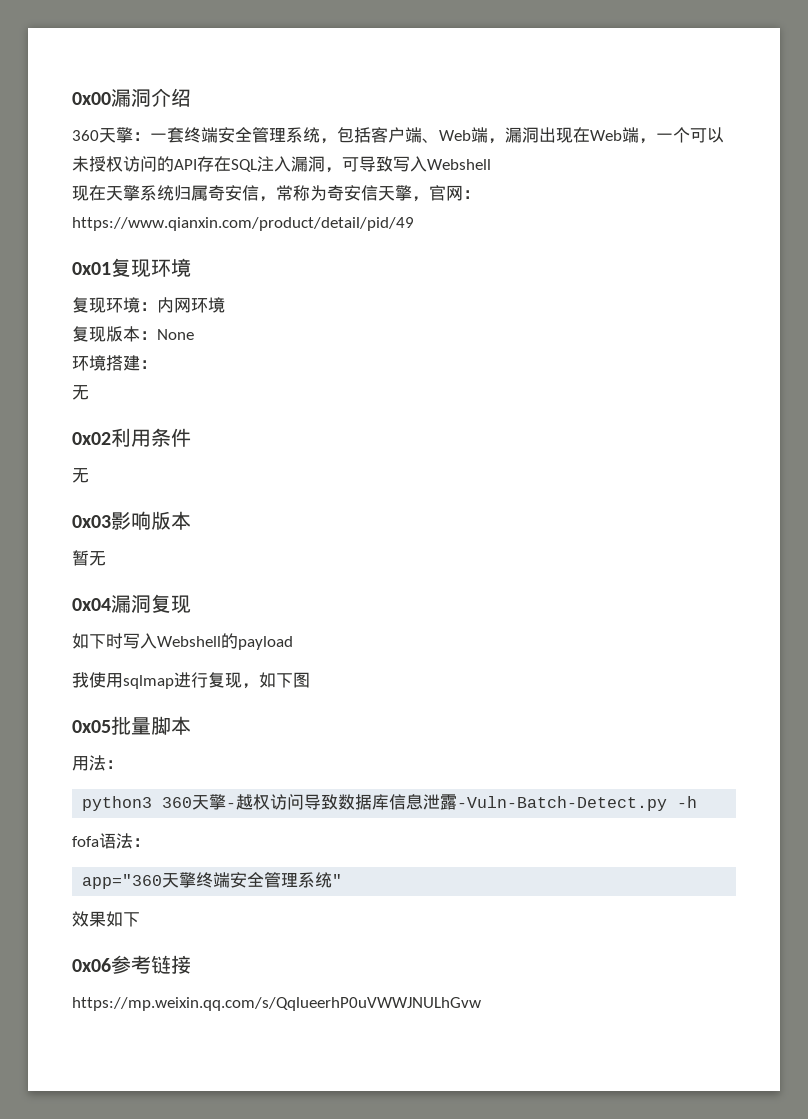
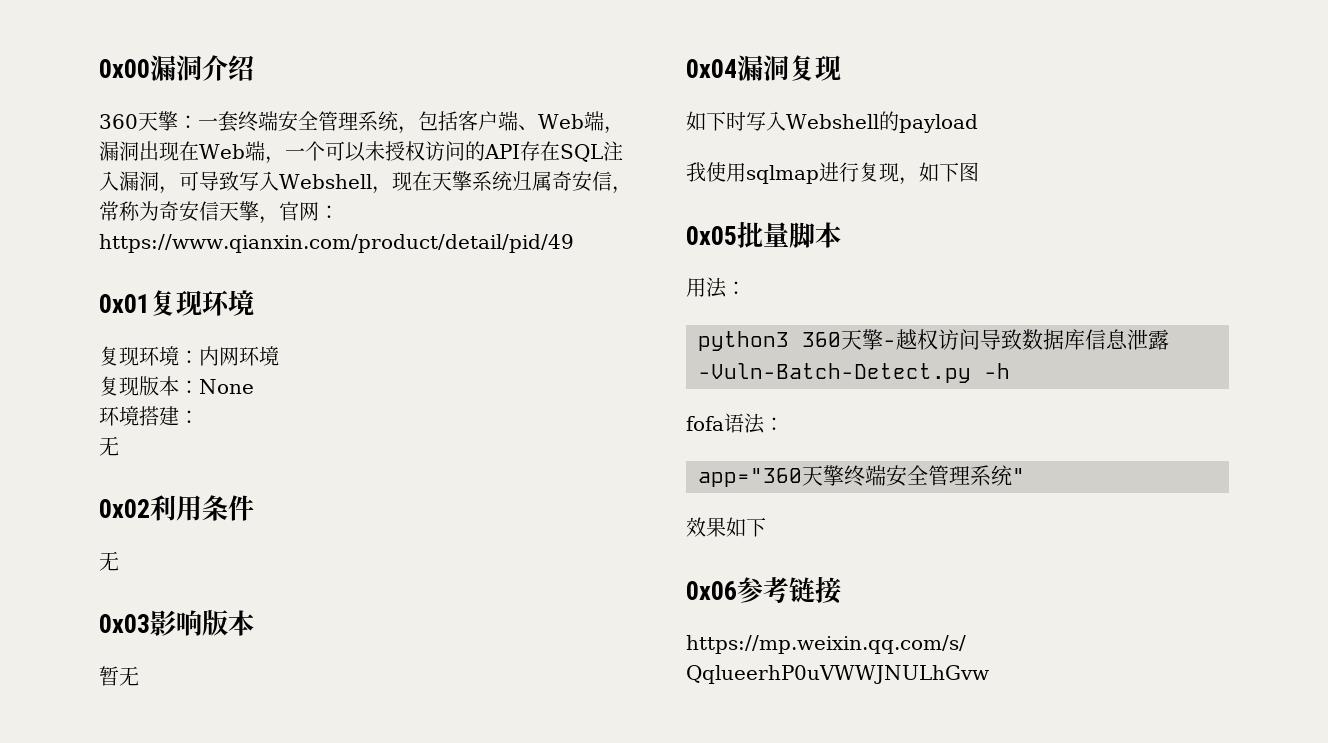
(491, 164) // -> [371,186,392,194] ，

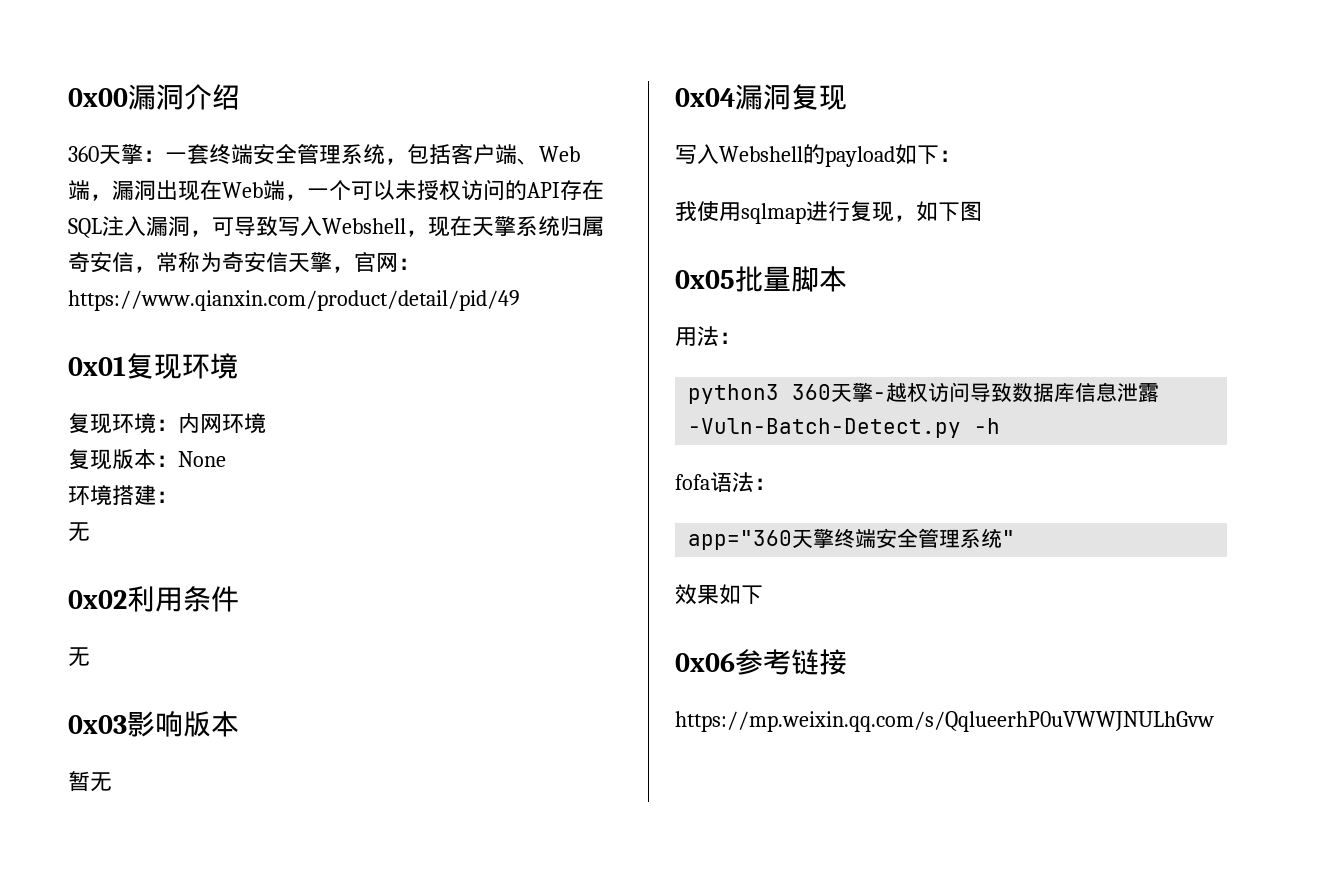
[686,111,746,131] 如下时 -> (847, 97) none
(978, 123) none -> [895,144,961,165] 如下：

